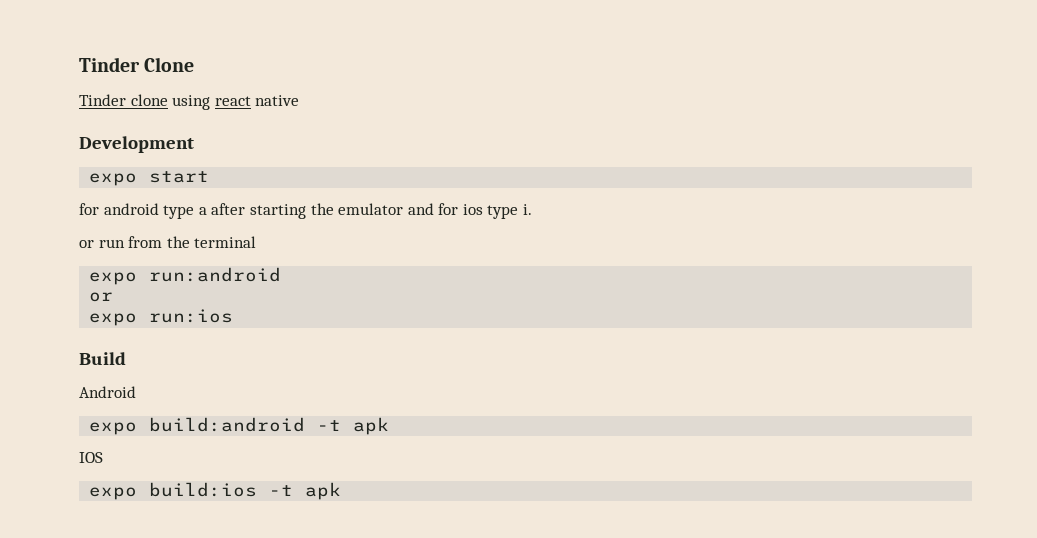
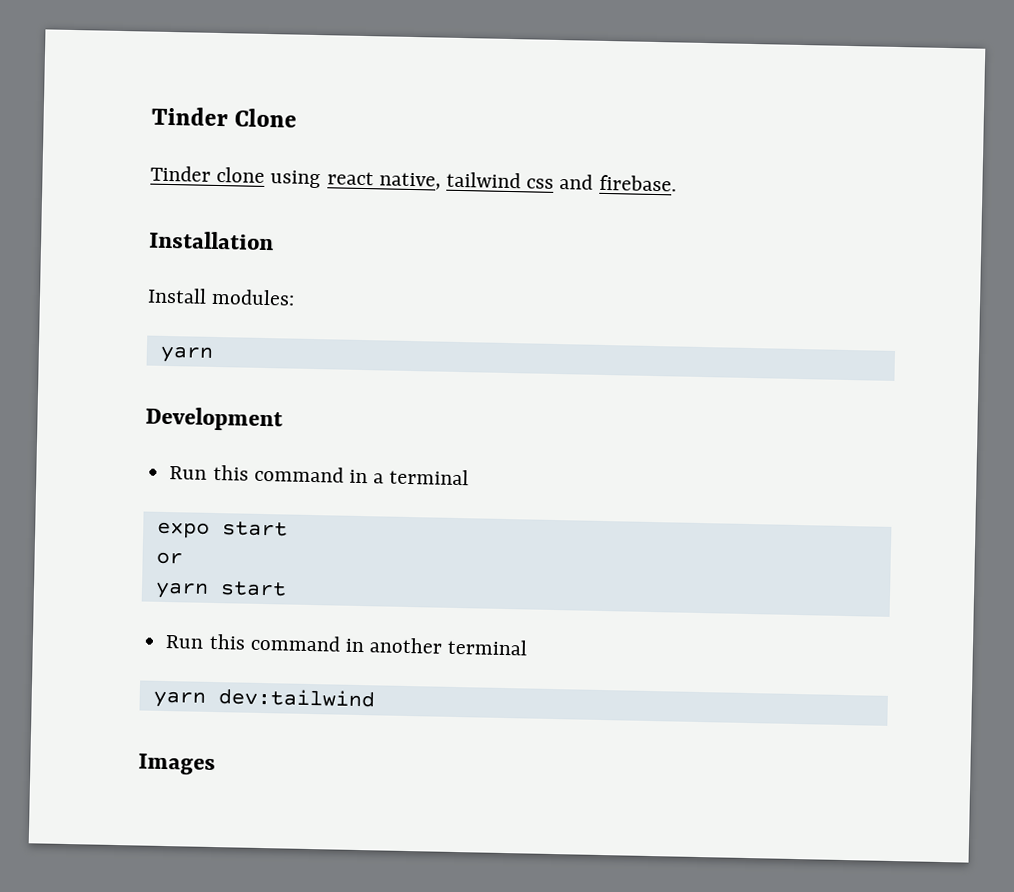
[255,95,300,106] [79,136,194,153] [89,171,210,186] [79,203,533,219] [79,236,257,248] [89,267,282,285] [89,292,114,302] [89,309,234,326] [79,352,126,365] [79,386,136,398] [89,417,390,435] [79,452,103,463] [89,482,342,500] native // Development // expo start // for android type a after starting the emulator and for ios type i. // or run from the terminal // expo run:android // or // expo run:ios // Build // Android // expo build:android -t apk // IOS // expo build:ios -t apk -> [378,171,677,192] [149,230,274,251] [147,287,296,306] [159,345,213,363] [145,406,283,432] [169,464,470,486] [156,521,288,539] [155,551,183,565] [154,581,287,599] [165,633,528,656] [152,688,375,708] [138,753,216,776] native, tailwind css and firebase. // Installation // Install modules: // yarn // Development // Run this command in a terminal // expo start // or // yarn start // Run this command in another terminal // yarn dev:tailwind // Images

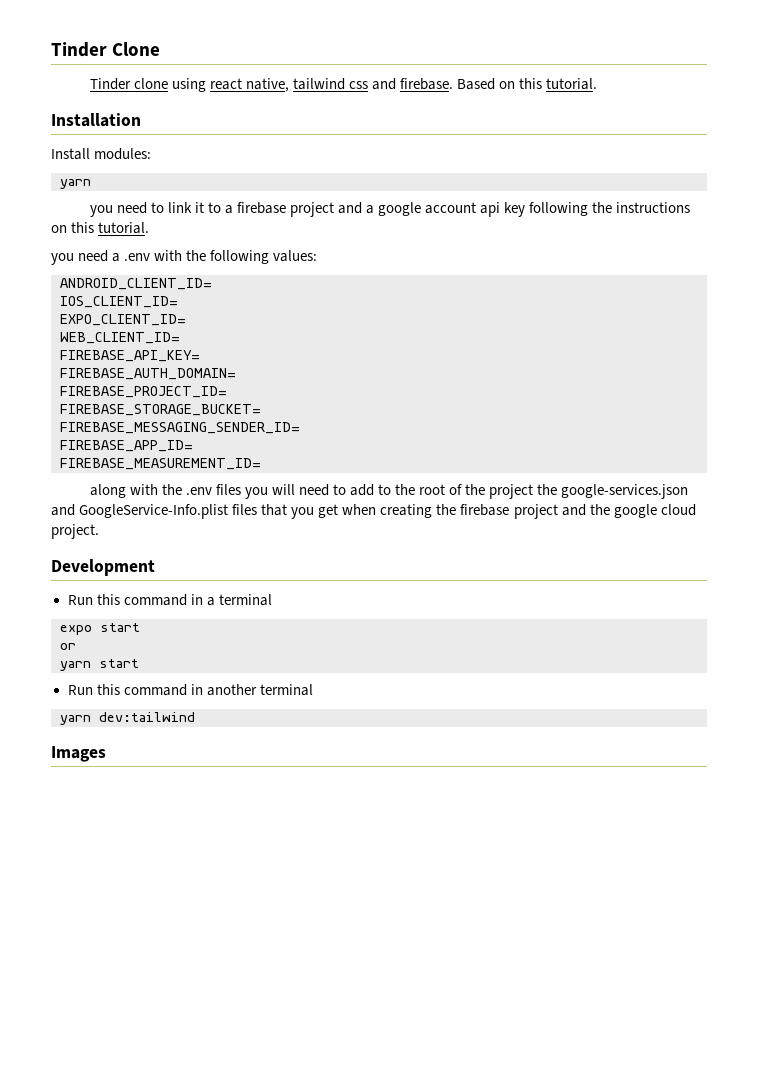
(677, 183) none -> [457,78,598,90] Based on this tutorial.
(213, 354) none -> [89,202,691,217] [51,222,150,234] [51,250,318,265] [60,278,212,290] [60,296,178,308] [60,314,186,326] [60,332,180,344] [60,350,200,362] [60,368,236,380] [60,386,227,398] [60,404,261,416] [60,422,300,434] [60,440,193,452] [60,458,261,470] [89,484,689,499] [51,504,696,519] [51,524,99,539] // you need to link it to a firebase project and a google account api key following the instructions on this tutorial. // you need a .env with the following values: // ANDROID_CLIENT_ID= // IOS_CLIENT_ID= // EXPO_CLIENT_ID= // WEB_CLIENT_ID= // FIREBASE_API_KEY= // FIREBASE_AUTH_DOMAIN= // FIREBASE_PROJECT_ID= // FIREBASE_STORAGE_BUCKET= // FIREBASE_MESSAGING_SENDER_ID= // FIREBASE_APP_ID= // FIREBASE_MEASUREMENT_ID= // along with the .env files you will need to add to the root of the project the google-services.json and GoogleService-Info.plist files that you get when creating the firebase project and the google cloud project.

